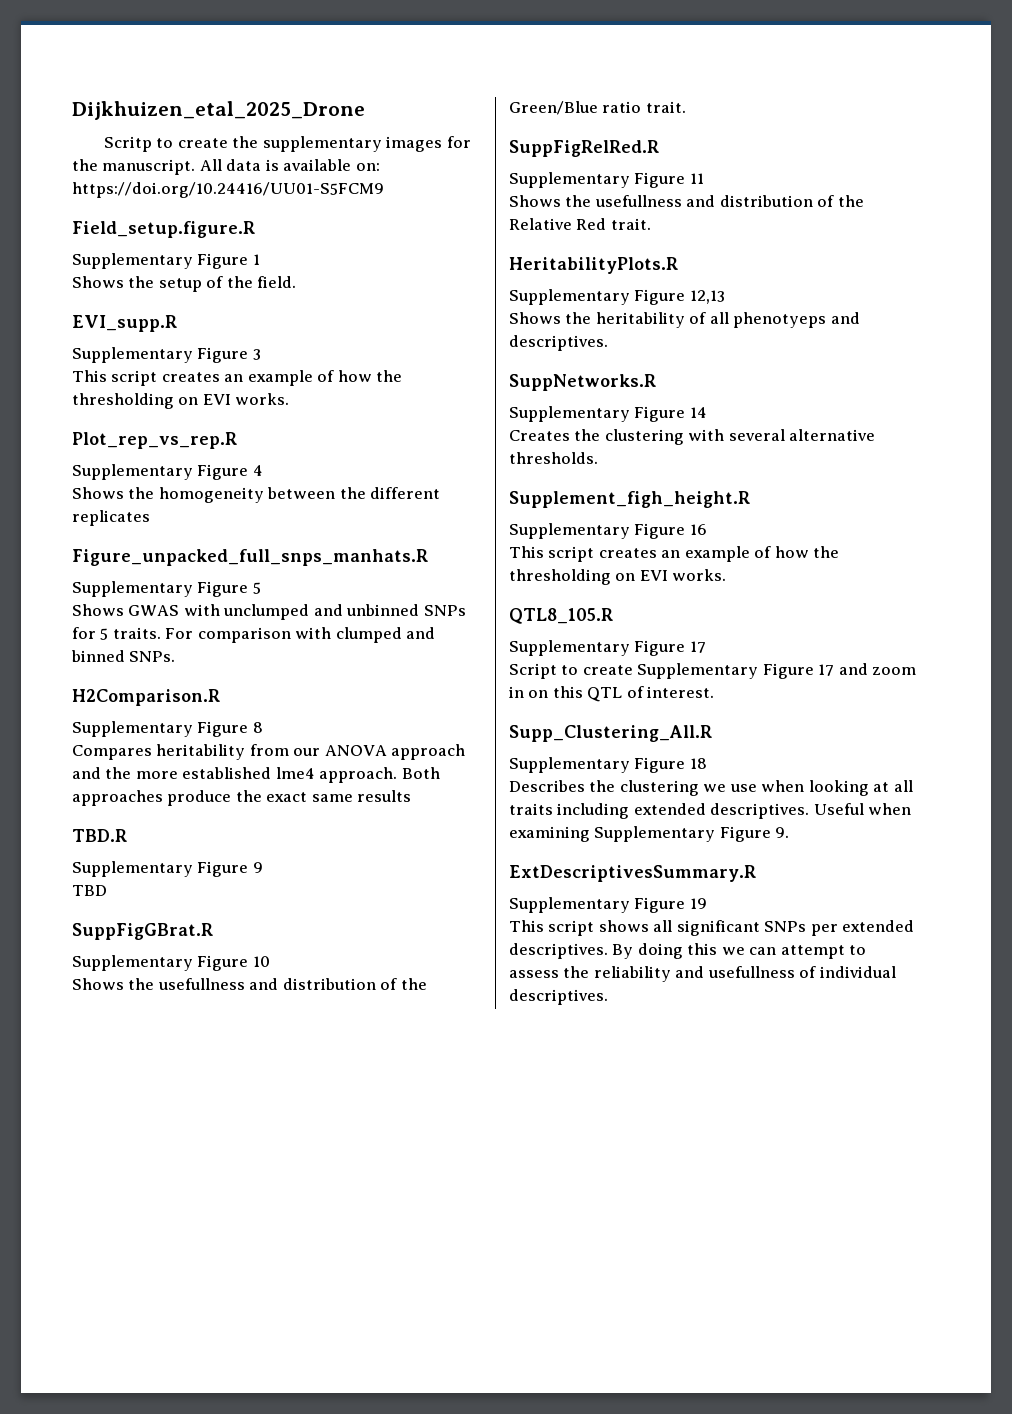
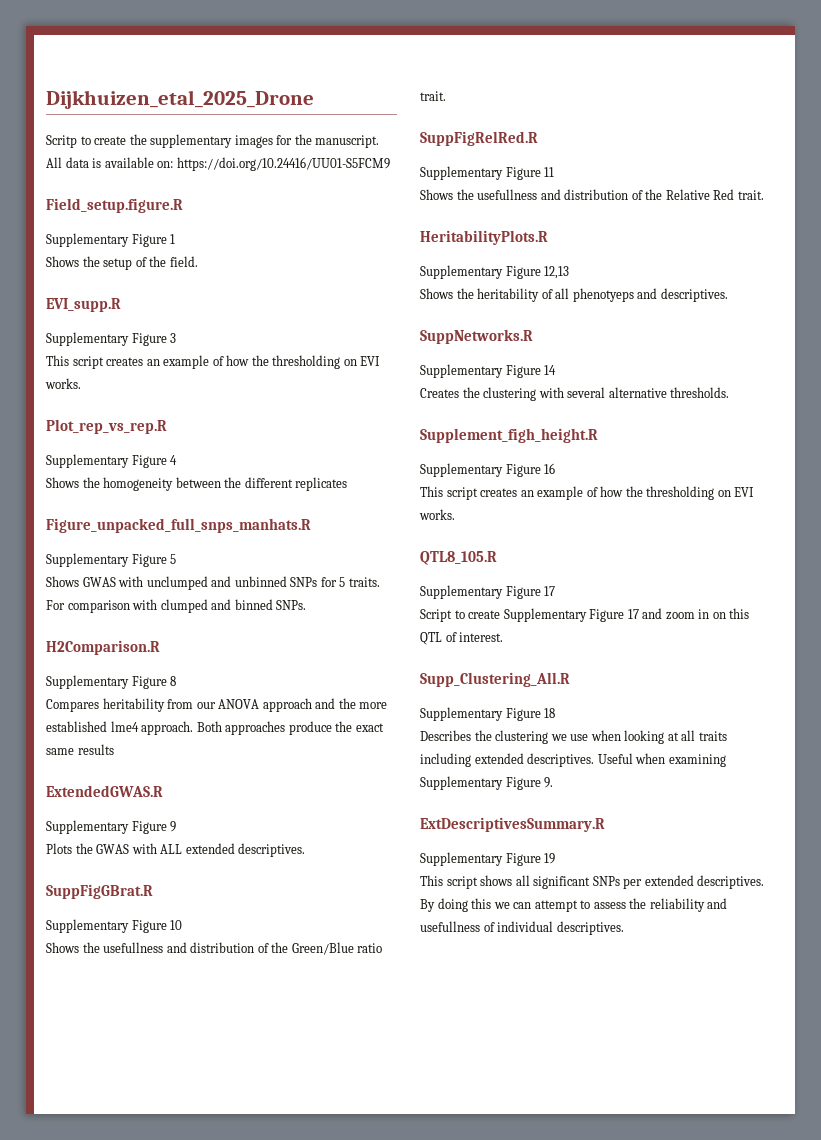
[72,829,127,842] TBD.R -> [46,785,163,797] ExtendedGWAS.R
[72,885,107,896] TBD -> [46,843,306,857] Plots the GWAS with ALL extended descriptives.

